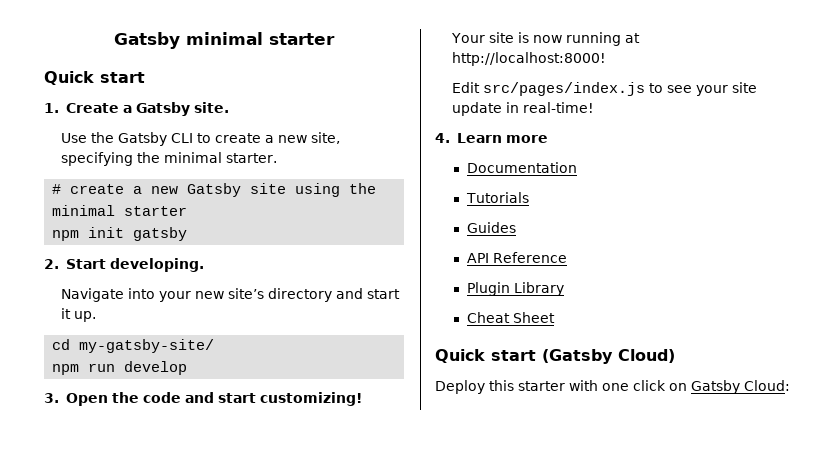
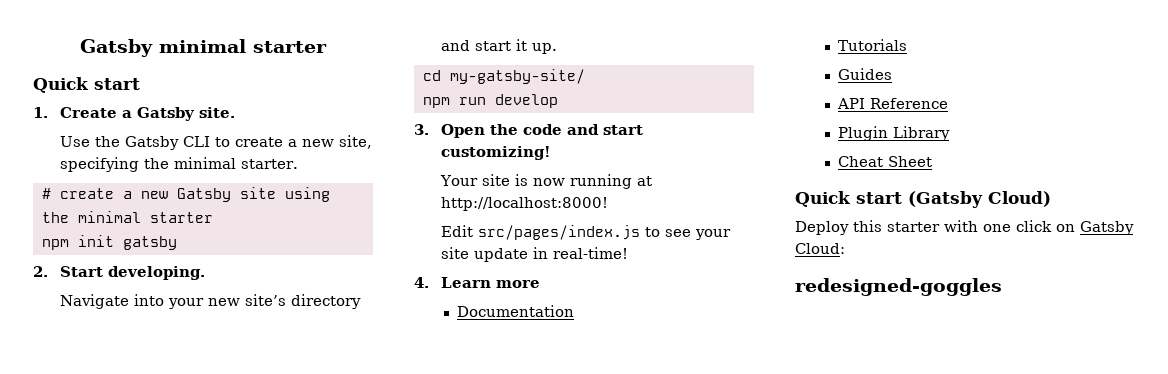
(790, 385) none -> [795,278,1002,296] // redesigned-goggles

